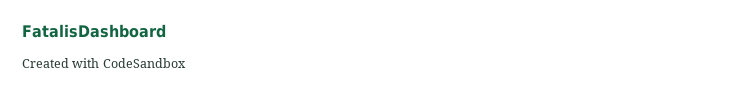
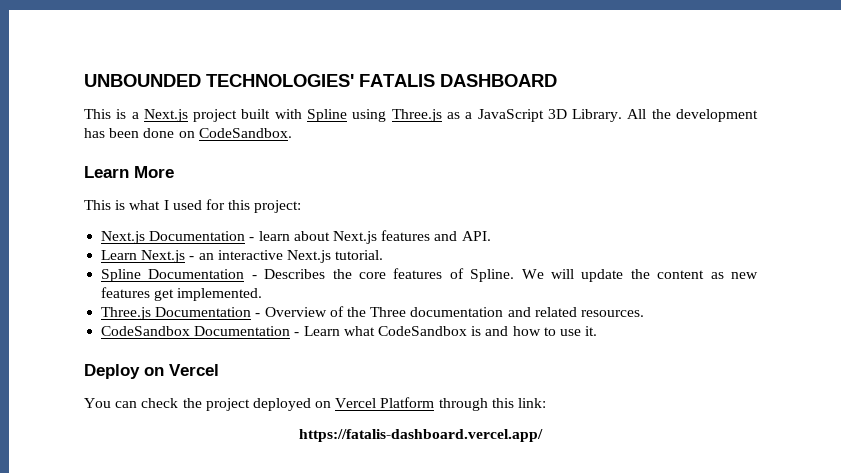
[22,24,166,38] [22,58,186,68] FatalisDashboard // Created with CodeSandbox -> [84,74,557,87] [84,109,758,122] [84,128,292,138] [84,166,174,178] [84,199,302,213] [101,230,491,244] [101,250,384,263] [101,268,758,282] [101,287,263,301] [101,306,644,320] [101,326,598,336] [84,364,219,379] [84,397,547,411] [299,429,543,442] UNBOUNDED TECHNOLOGIES' FATALIS DASHBOARD // This is a Next.js project built with Spline using Three.js as a JavaScript 3D Library. All the development has been done on CodeSandbox. // Learn More // This is what I used for this project: // Next.js Documentation - learn about Next.js features and API. // Learn Next.js - an interactive Next.js tutorial. // Spline Documentation - Describes the core features of Spline. We will update the content as new features get implemented. // Three.js Documentation - Overview of the Three documentation and related resources. // CodeSandbox Documentation - Learn what CodeSandbox is and how to use it. // Deploy on Vercel // You can check the project deployed on Vercel Platform through this link: // https://fatalis-dashboard.vercel.app/

